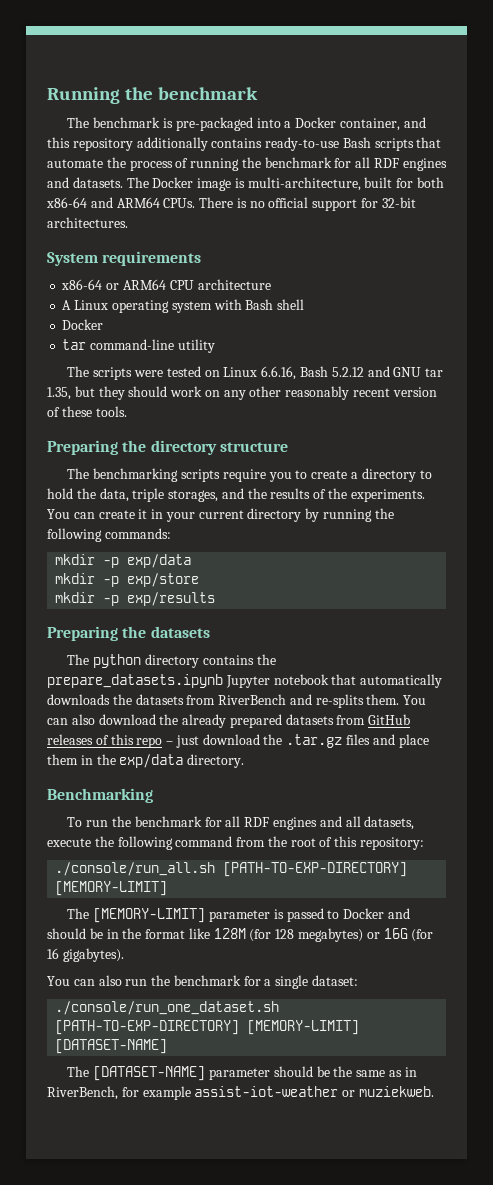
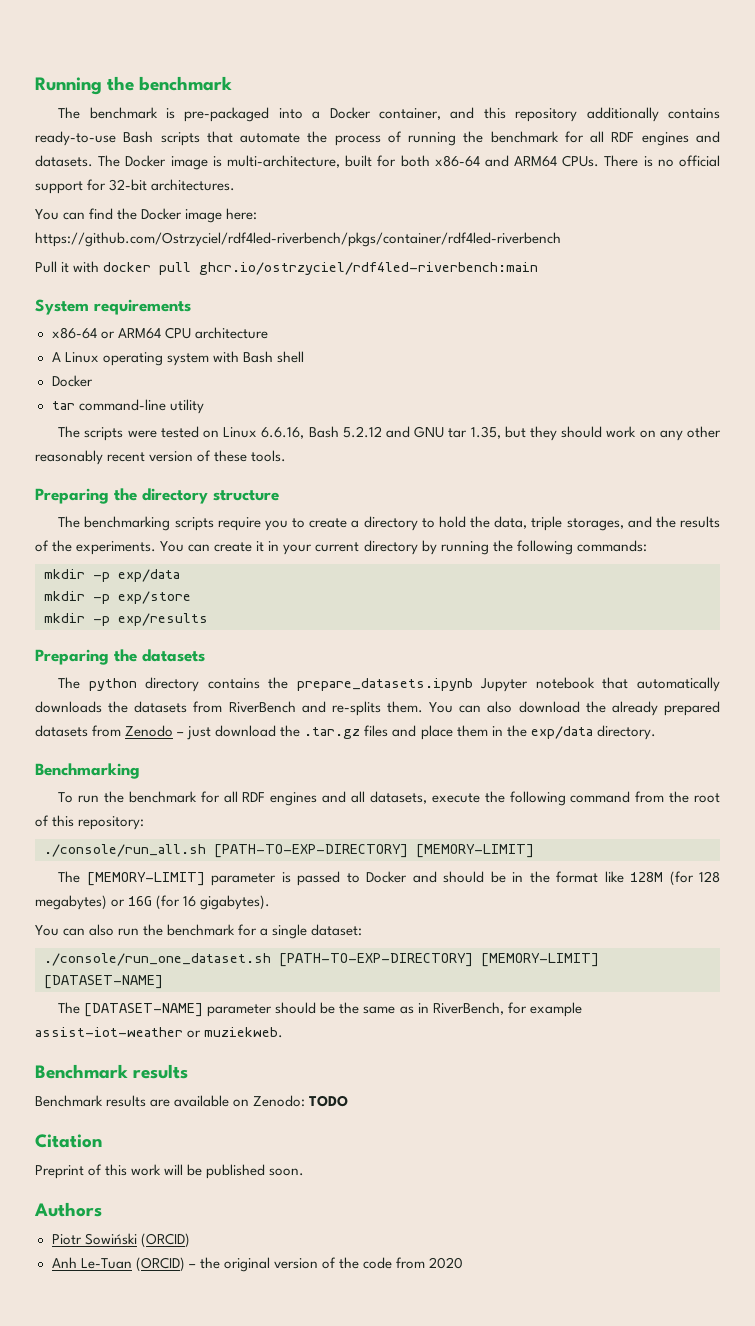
(128, 222) none -> [35,208,258,223] [35,232,561,247] [35,261,539,275] // You can find the Docker image here: https://github.com/Ostrzyciel/rdf4led-riverbench/pkgs/container/rdf4led-riverbench // Pull it with docker pull ghcr.io/ostrzyciel/rdf4led-riverbench:main
[368,714,411,725] [47,734,163,748] GitHub releases of this repo -> [125,725,174,737] Zenodo
(434, 1091) none -> [35,1064,189,1079] [35,1095,349,1107] [35,1134,102,1148] [35,1164,305,1179] [34,1202,102,1217] [51,1233,190,1248] [51,1257,464,1272] // Benchmark results // Benchmark results are available on Zenodo: TODO // Citation // Preprint of this work will be published soon. // Authors // Piotr Sowiński (ORCID) // Anh Le-Tuan (ORCID) – the original version of the code from 2020

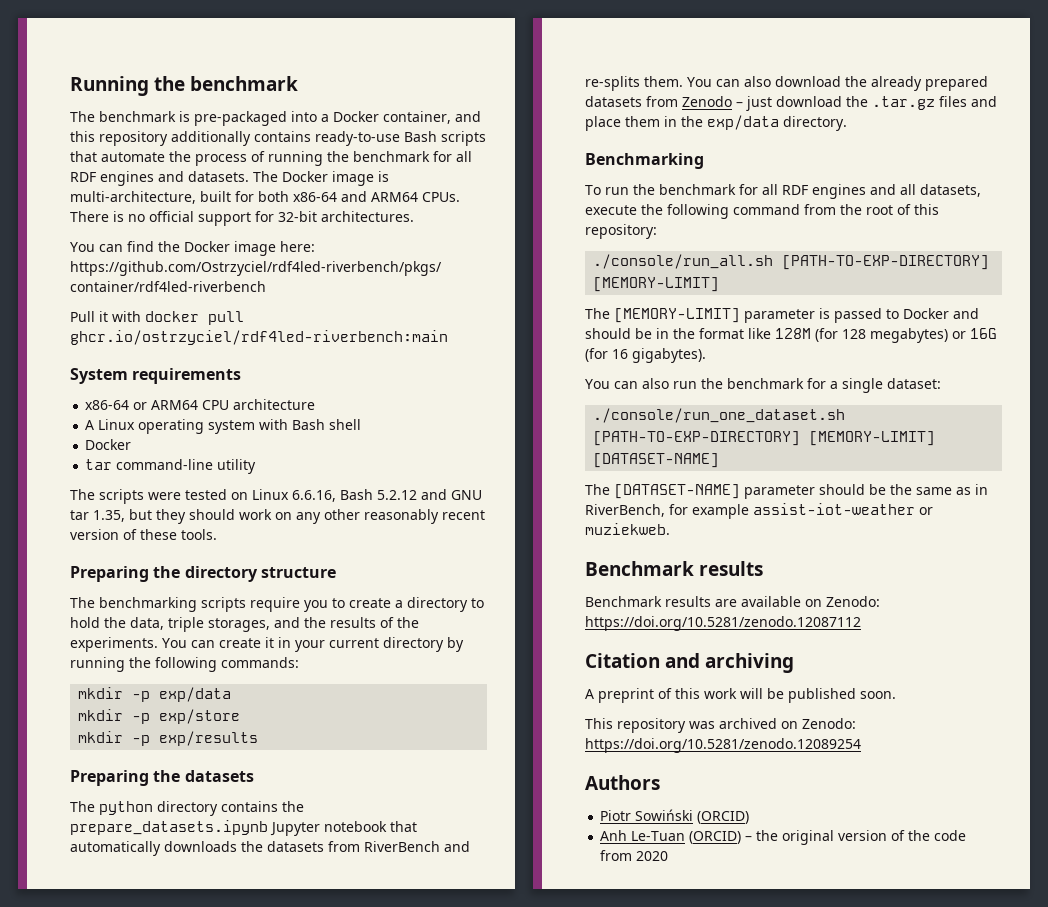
[309,1095,349,1107] TODO -> [585,616,861,631] https://doi.org/10.5281/zenodo.12087112
[35,1165,84,1179] // Preprint -> [665,653,795,673] [585,688,654,703] and archiving // A preprint
(305, 1172) none -> [585,718,856,733] [585,738,861,753] // This repository was archived on Zenodo: https://doi.org/10.5281/zenodo.12089254

